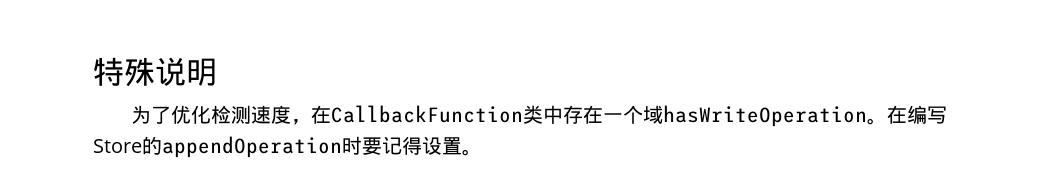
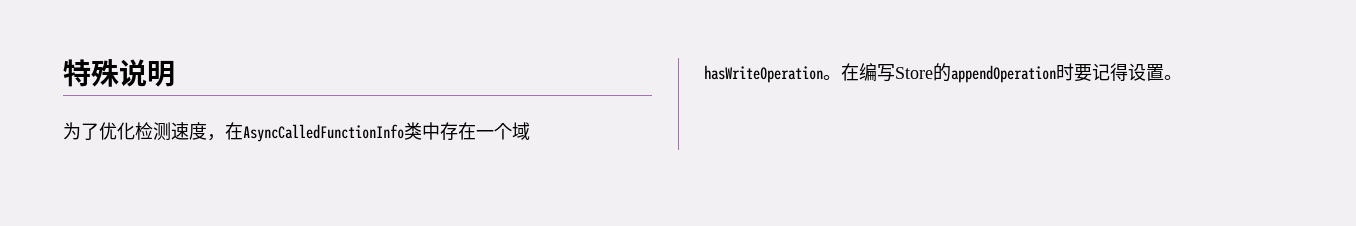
[331,105,524,123] CallbackFunction -> [243,124,404,142] AsyncCalledFunctionInfo

